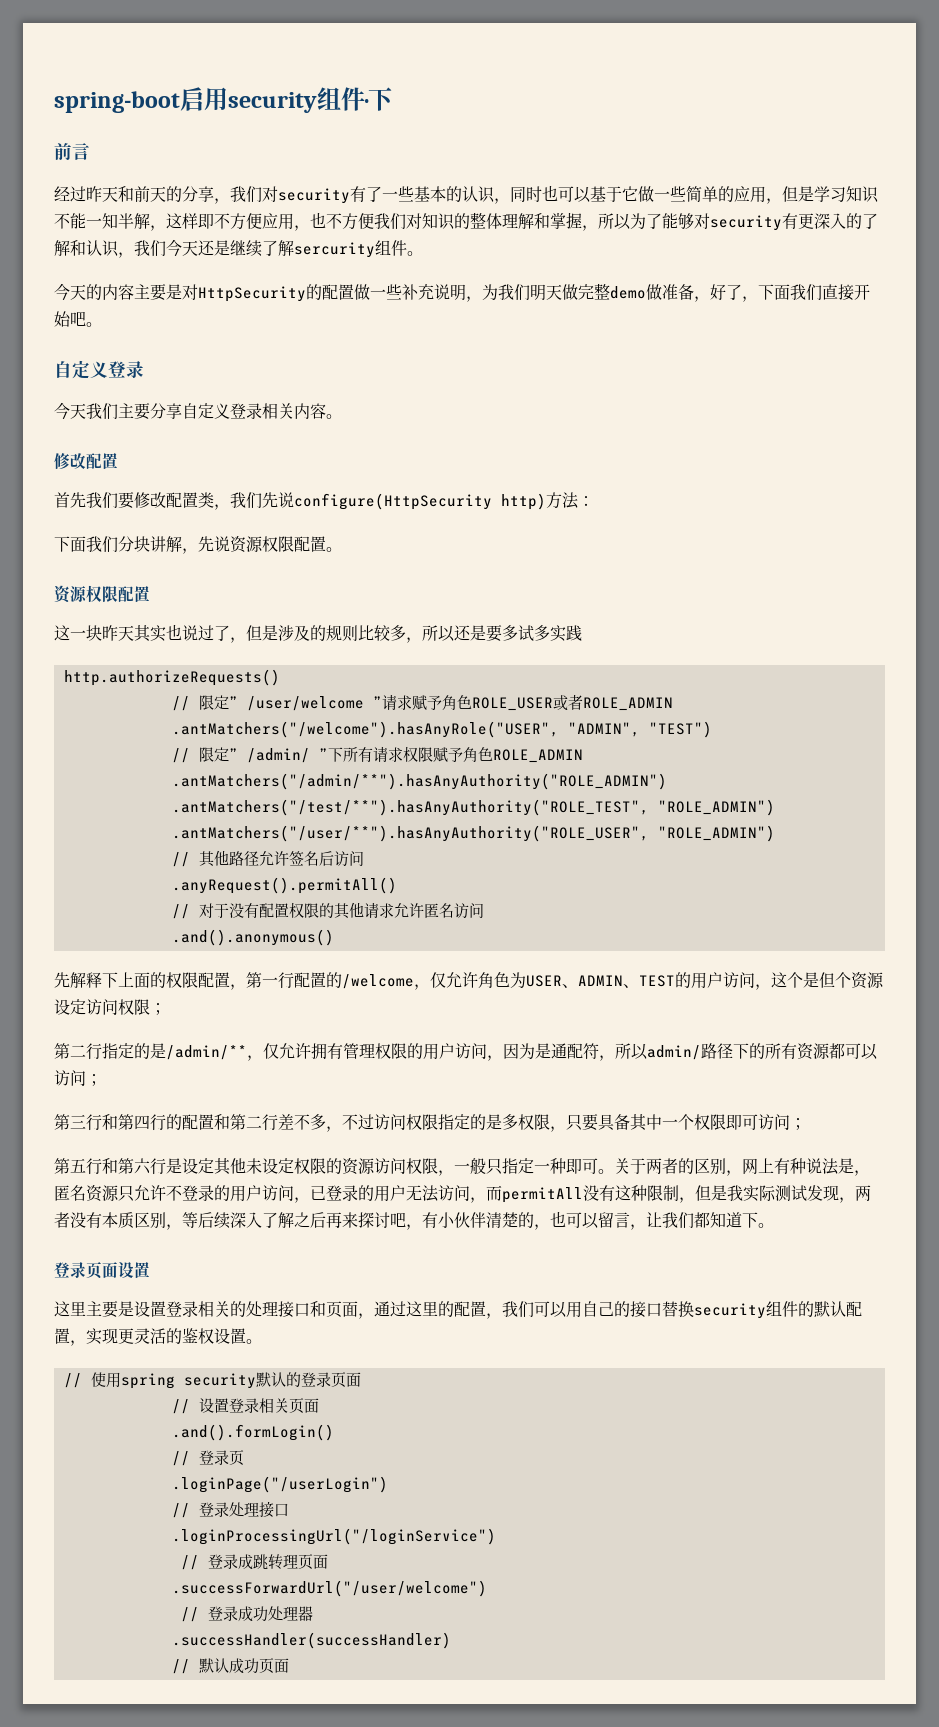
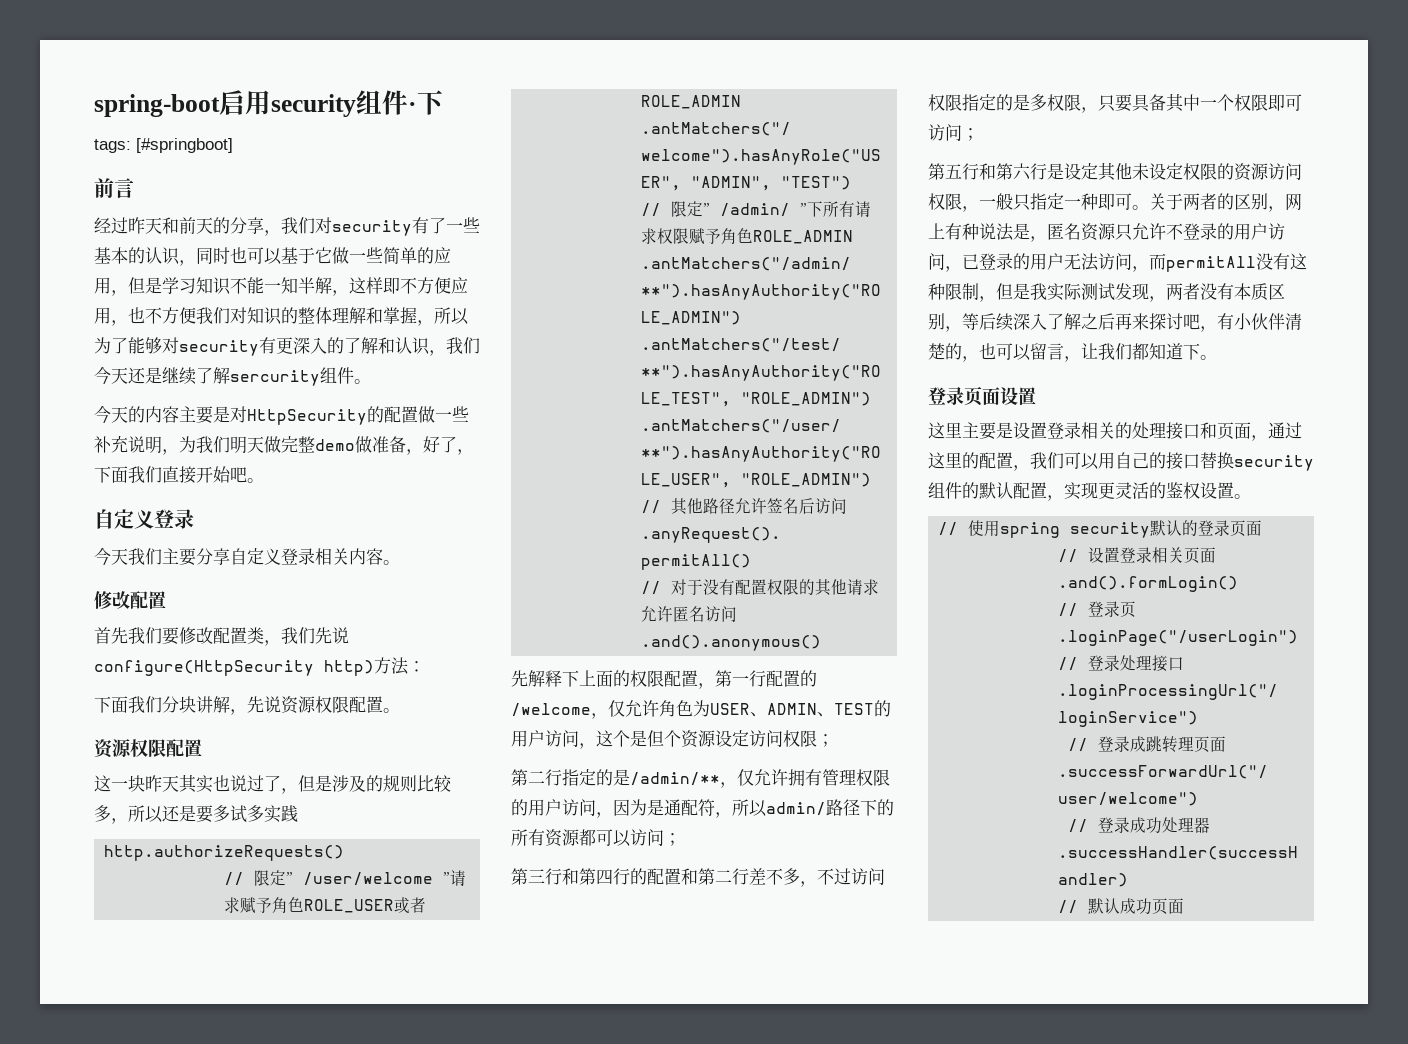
(393, 99) none -> [94,138,233,153] // tags: [#springboot]

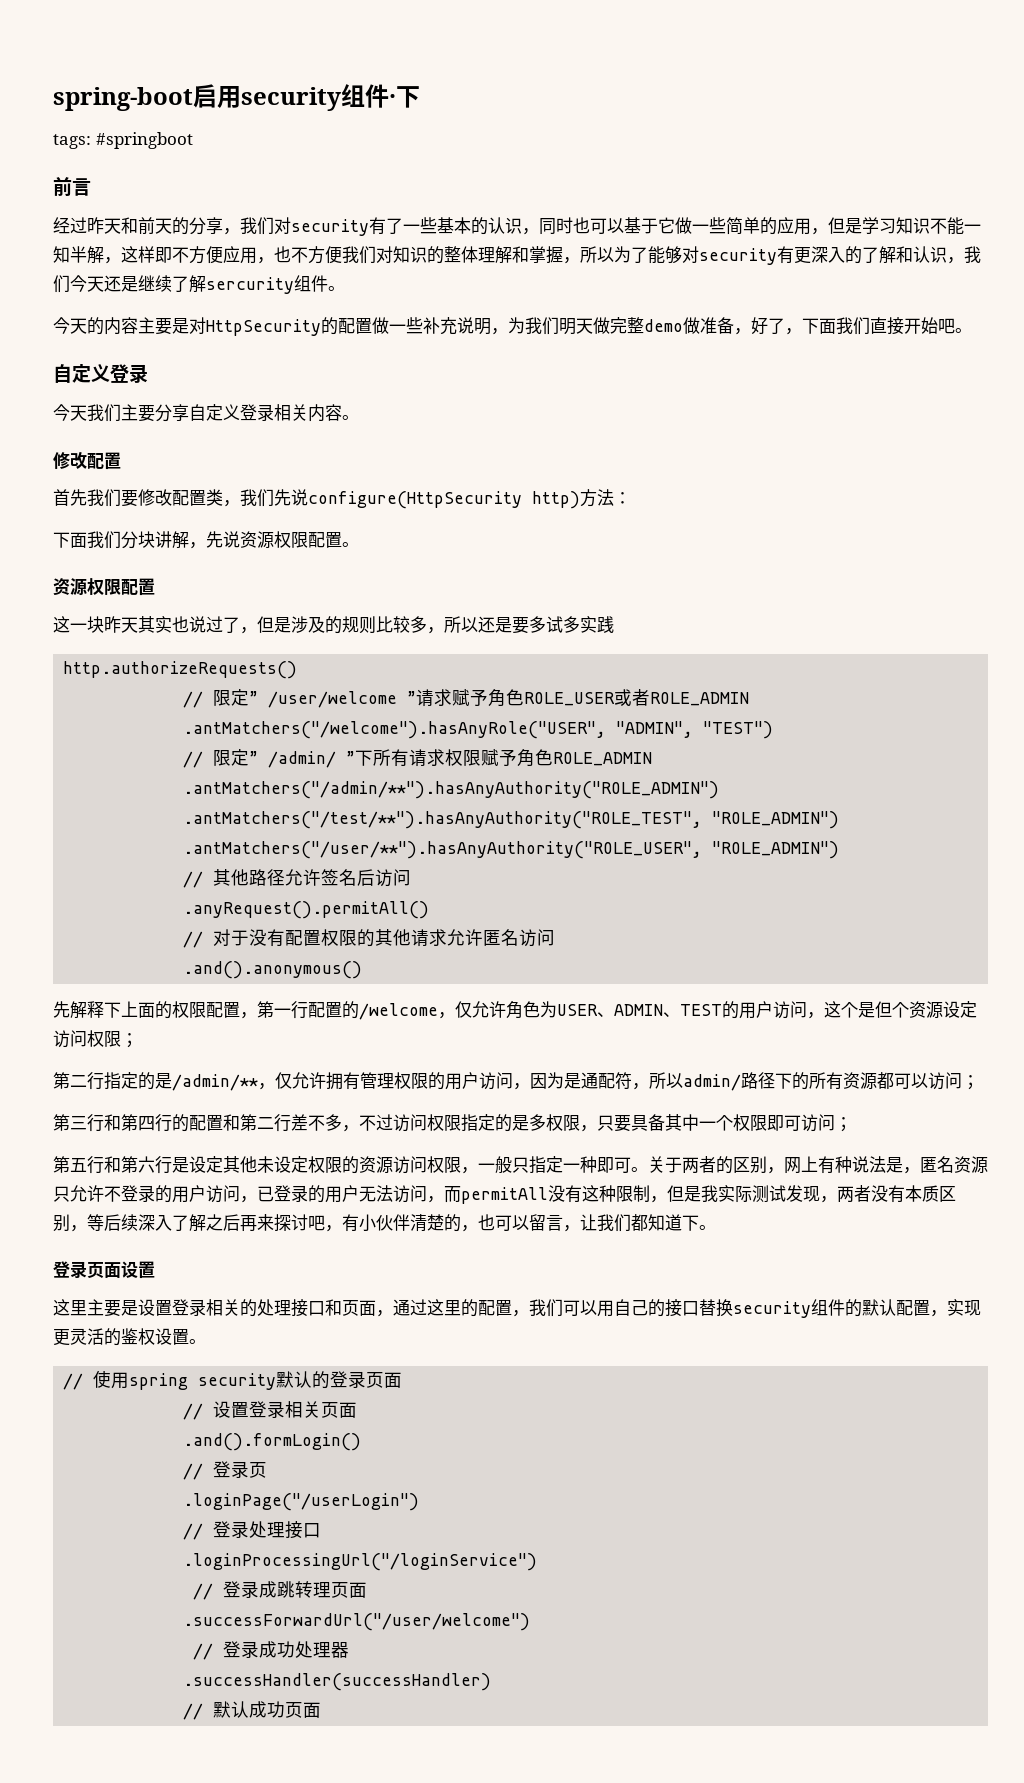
[136,138,233,153] [#springboot] -> [95,132,193,149] #springboot

